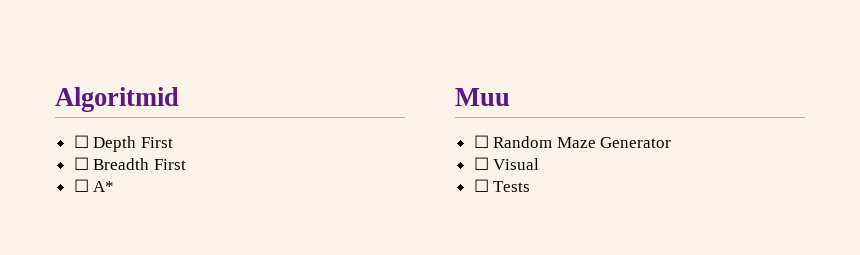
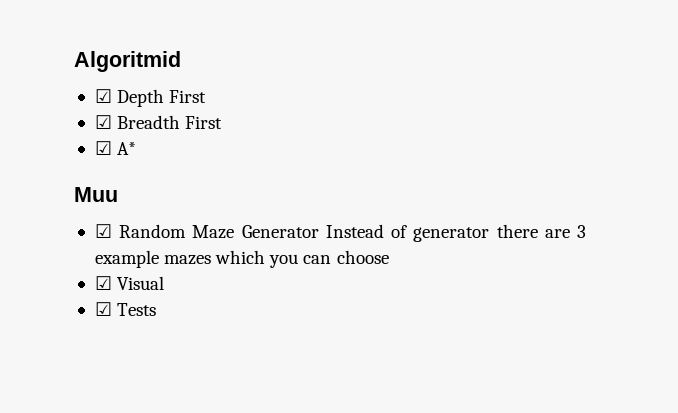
[73,135,89,148] ☐ -> [94,89,112,103] ☑
[73,157,89,170] ☐ -> [94,115,112,129] ☑
[73,179,89,192] ☐ -> [94,141,112,155] ☑
[473,135,489,148] ☐ -> [94,224,112,238] ☑
[473,157,489,170] // ☐ -> [325,224,587,242] [94,250,389,268] [94,276,112,290] Instead of generator there are 3 example mazes which you can choose // ☑
[473,179,489,192] ☐ -> [94,302,112,316] ☑

